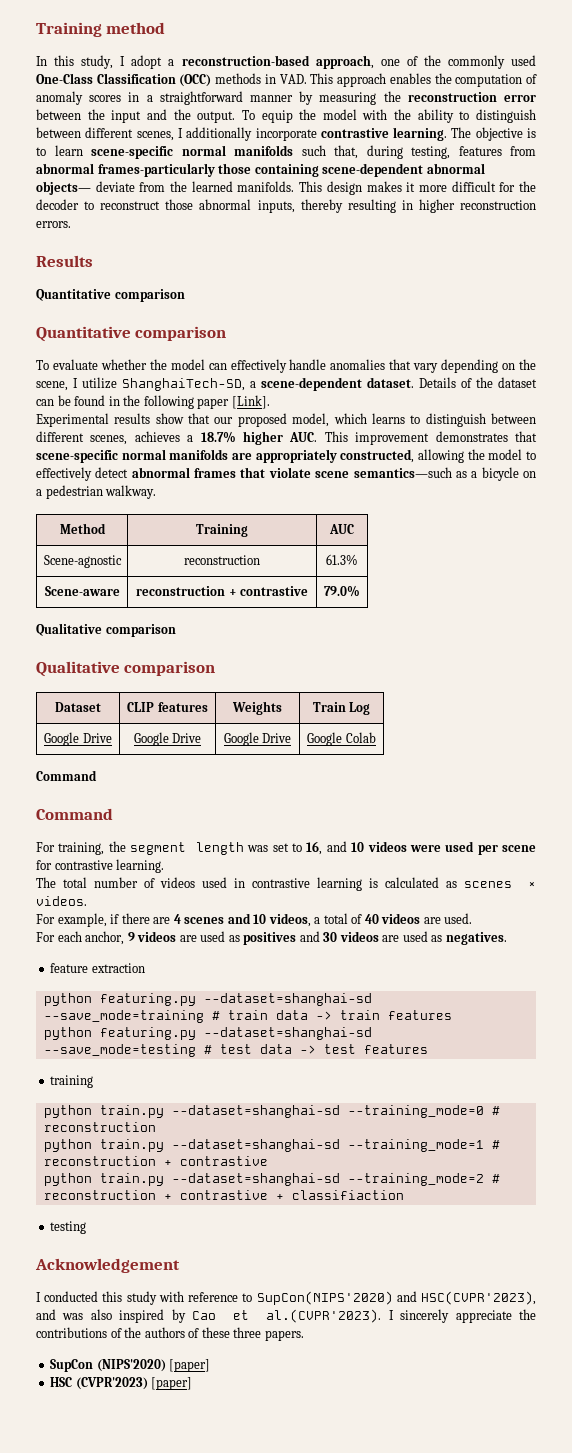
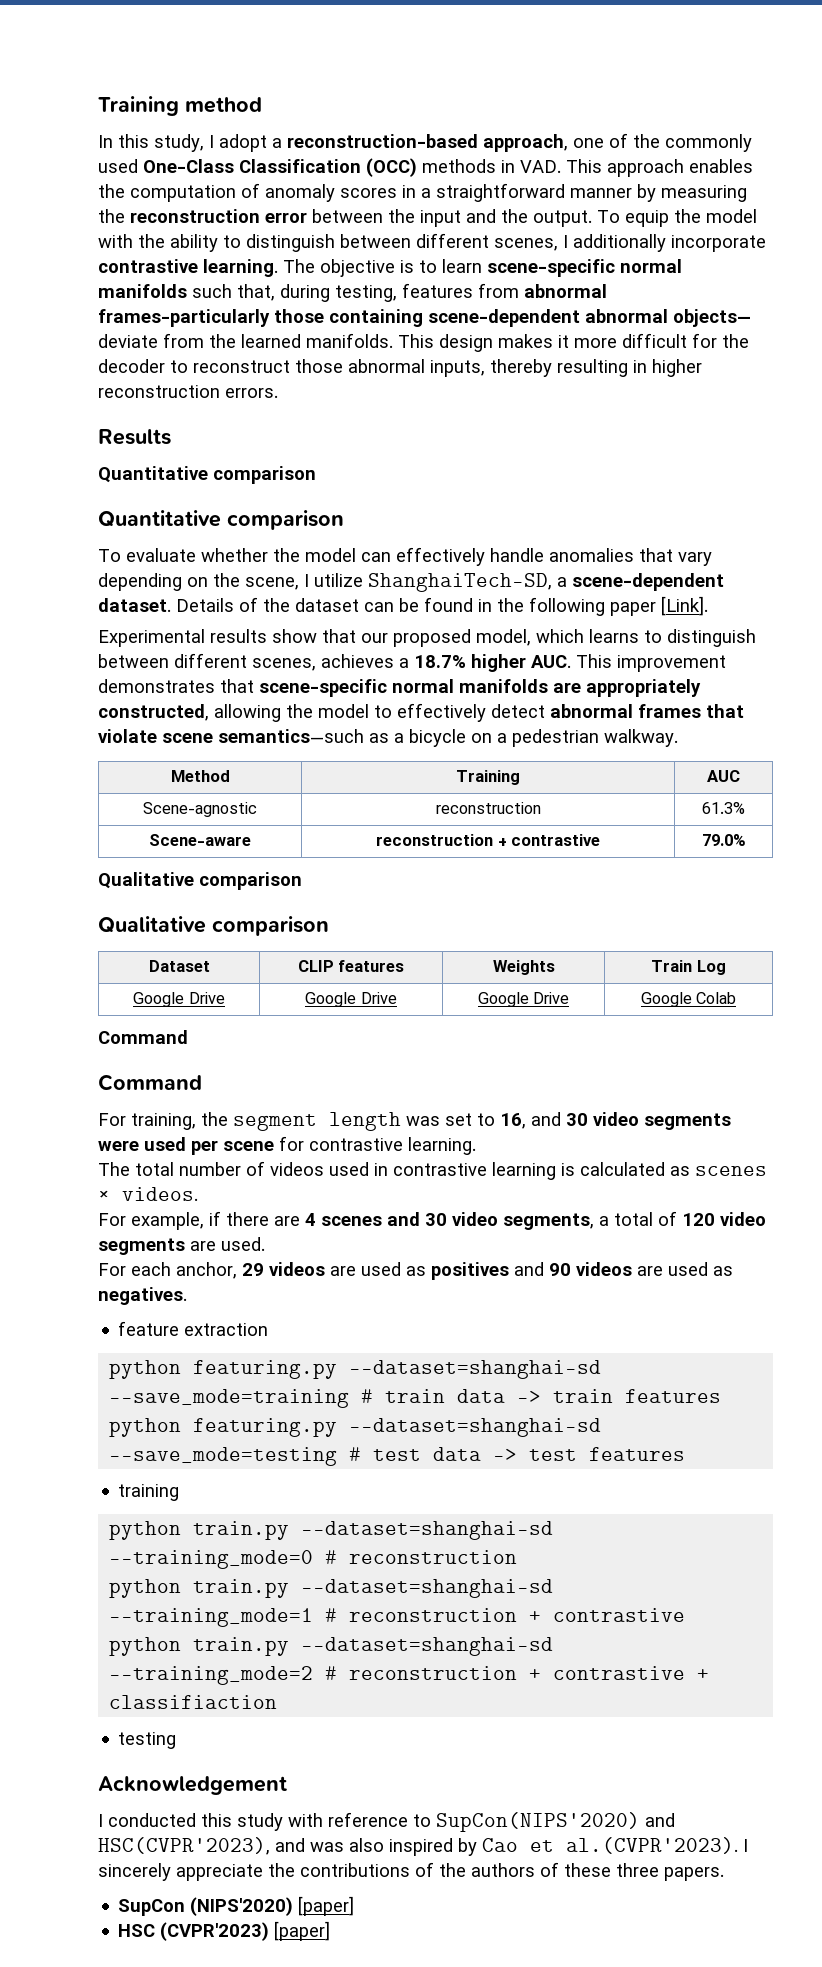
[351,841,407,852] 10 videos -> [566,1112,731,1130] 30 video segments
[253,913,421,927] 10 videos, a total of 40 videos -> [425,1211,766,1230] [98,1238,185,1255] 30 video segments, a total of 120 video segments
[127,932,135,942] 9 -> [242,1263,264,1276] 29
[323,932,338,942] 30 -> [549,1263,571,1276] 90

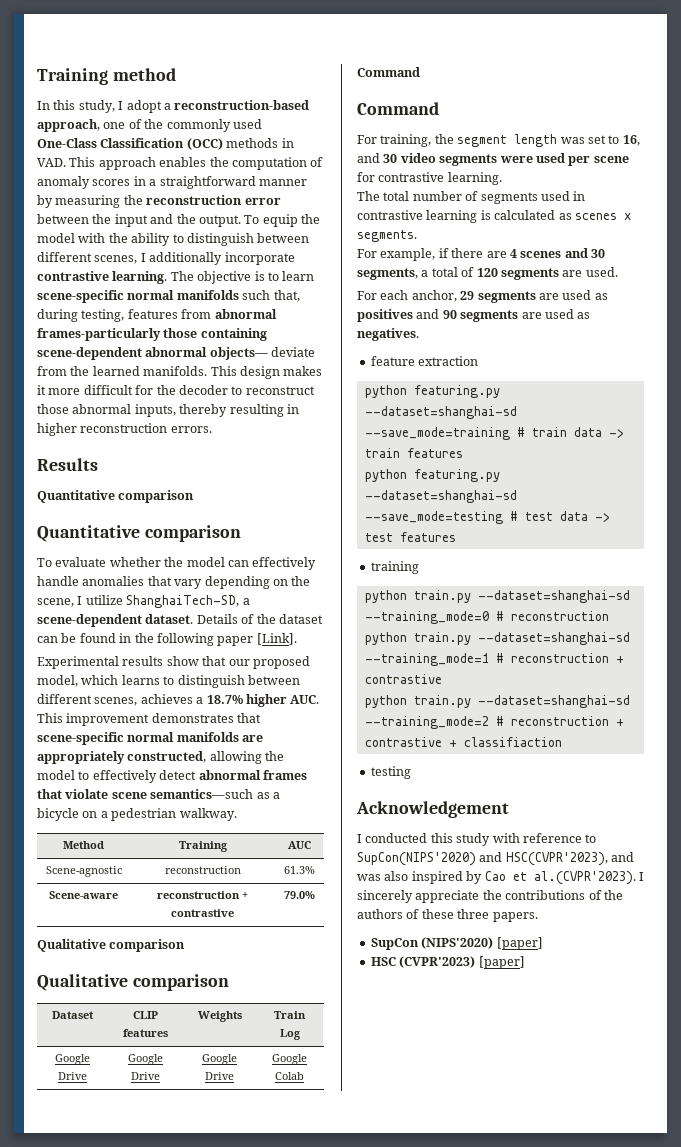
[270,1162,324,1176] videos -> [480,192,538,204] segments
[122,1187,198,1201] videos. -> [357,230,417,242] segments.
[452,1212,498,1226] video -> (605, 253) none
[720,1212,766,1226] video -> (498, 272) none
[269,1262,325,1276] videos -> [477,291,536,303] segments
[576,1262,632,1276] videos -> [460,310,519,322] segments

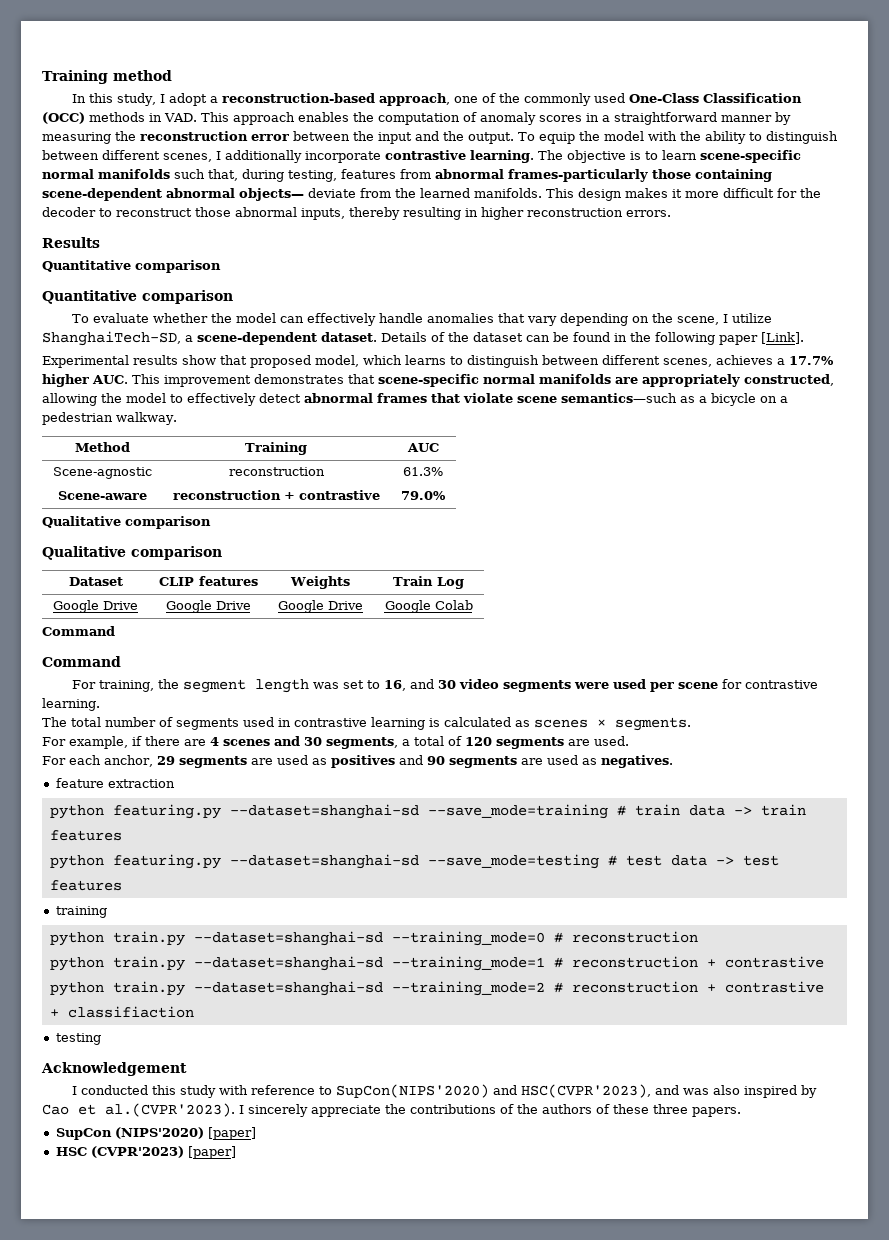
[228,659,250,666] our -> (247, 360) none
[206,695,243,704] 18.7% -> [789,356,834,365] 17.7%

